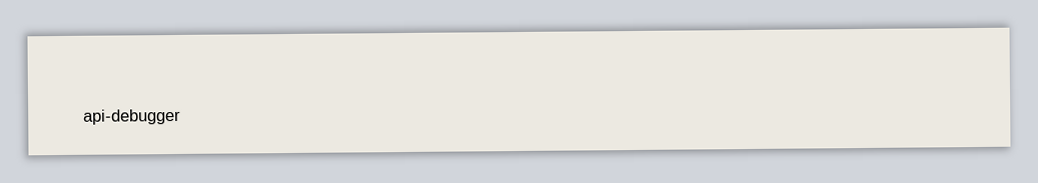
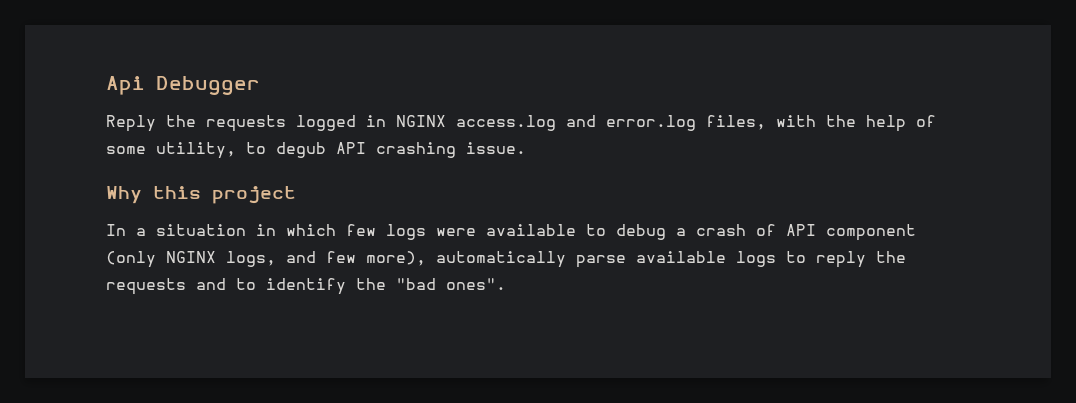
[83,108,181,125] api-debugger -> [106,76,260,95] [106,115,936,132] [106,142,526,159] [106,186,296,204] [106,224,916,241] [106,251,906,268] [106,278,506,295] Api Debugger // Reply the requests logged in NGINX access.log and error.log files, with the help of some utility, to degub API crashing issue. // Why this project // In a situation in which few logs were available to debug a crash of API component (only NGINX logs, and few more), automatically parse available logs to reply the requests and to identify the "bad ones".

